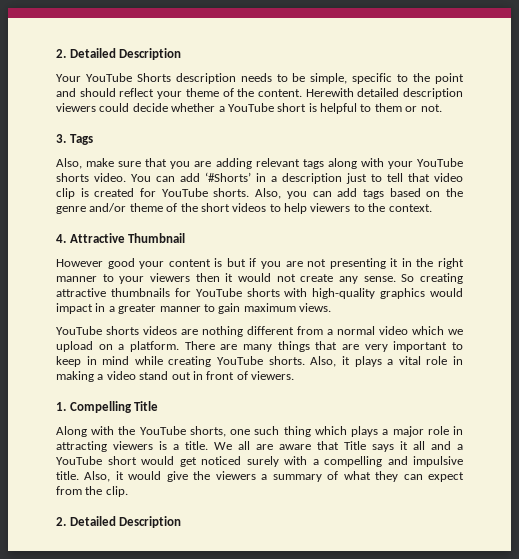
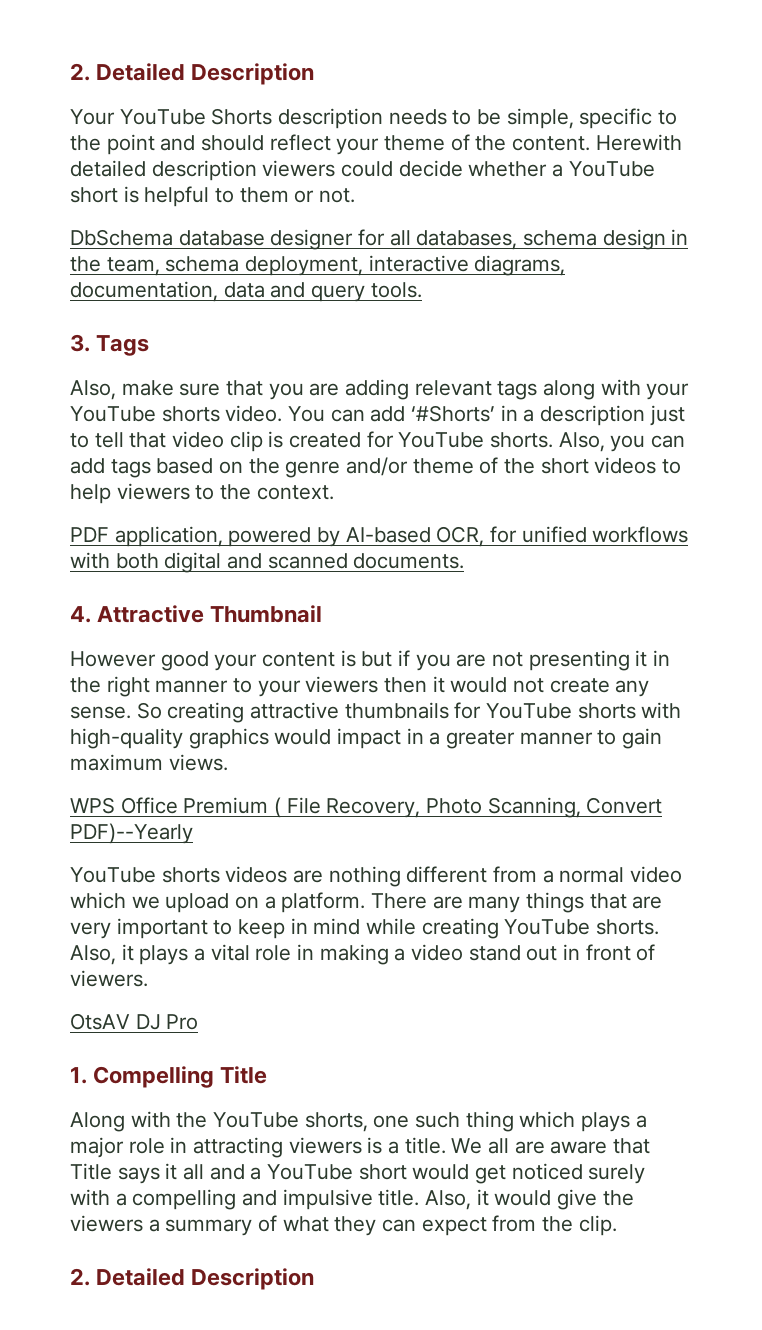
(442, 108) none -> [70,229,689,250] [70,255,566,276] [70,281,422,302] // DbSchema database designer for all databases, schema design in the team, schema deployment, interactive diagrams, documentation, data and query tools.
(432, 208) none -> [70,526,689,547] [70,552,465,573] // PDF application, powered by AI-based OCR, for unified workflows with both digital and scanned documents.
(331, 307) none -> [70,797,663,818] [70,823,193,844] // WPS Office Premium ( File Recovery, Photo Scanning, Convert PDF)--Yearly
(294, 375) none -> [70,1013,199,1030] // OtsAV DJ Pro

